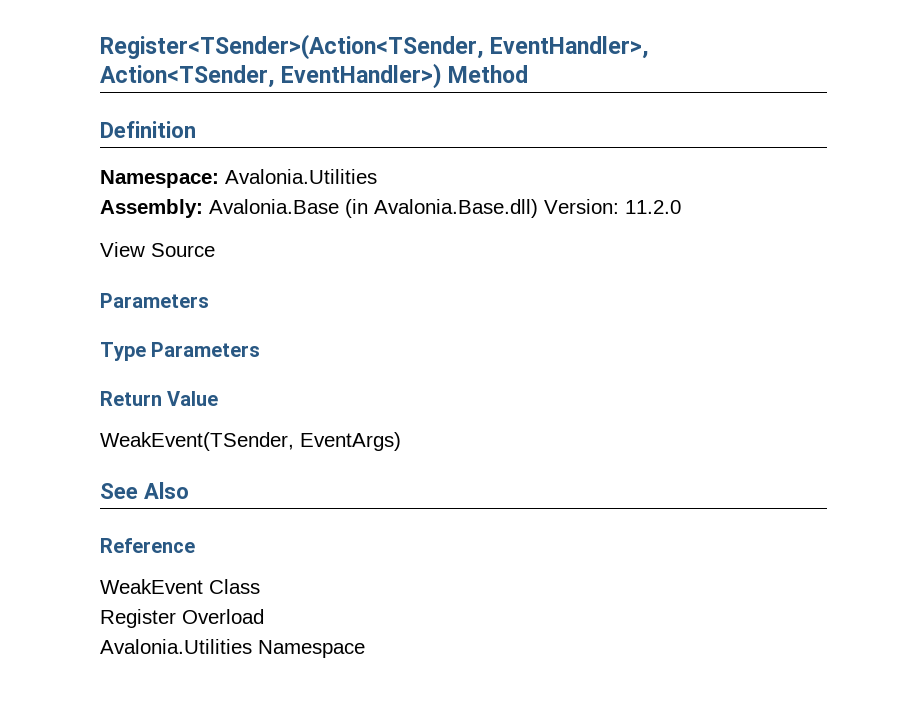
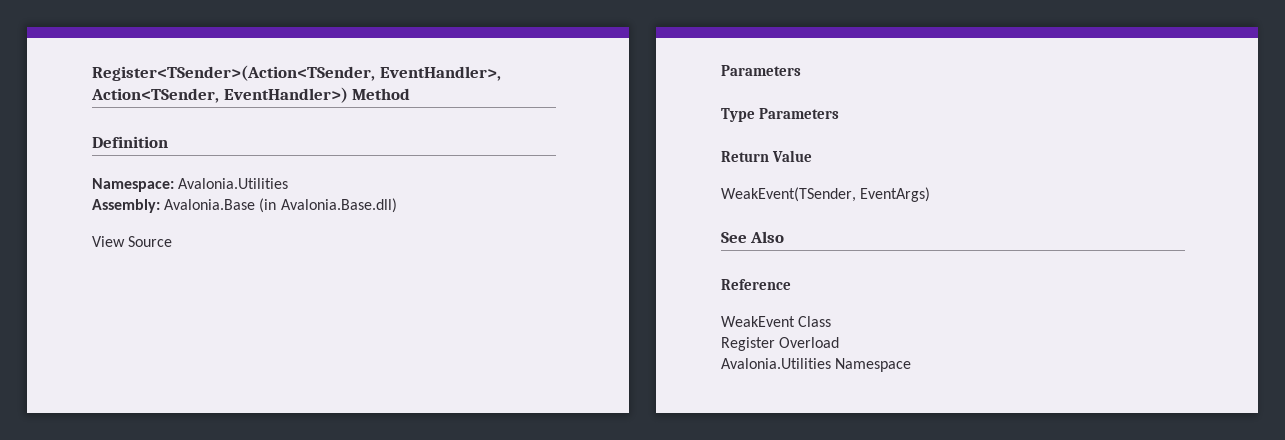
[544,199,681,214] Version: 11.2.0 -> (397, 205) none

